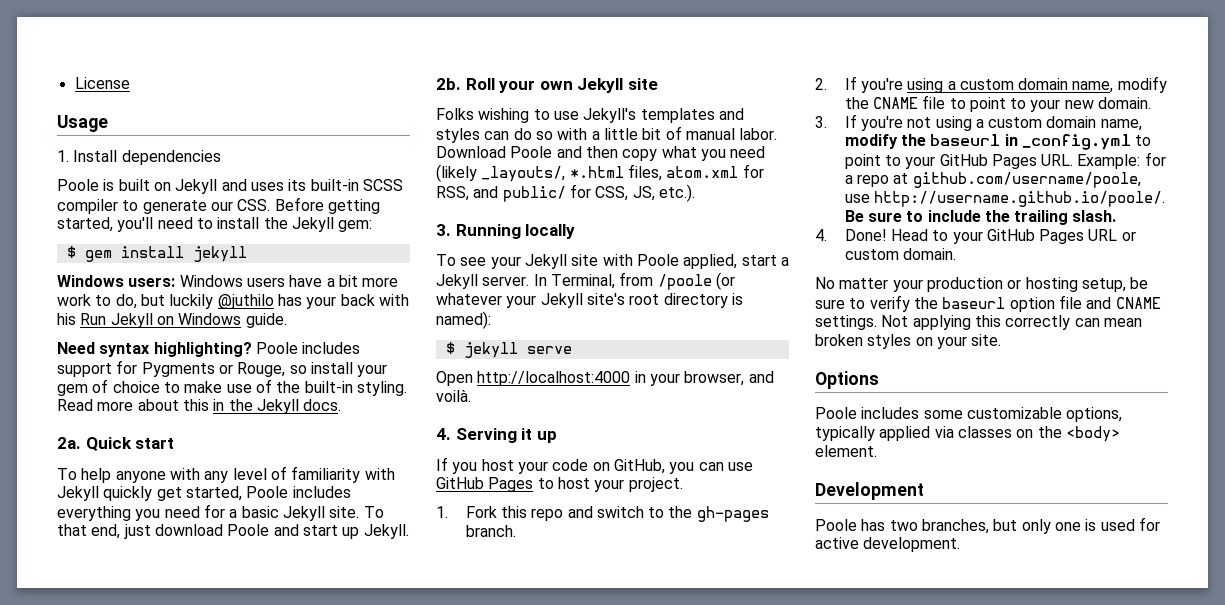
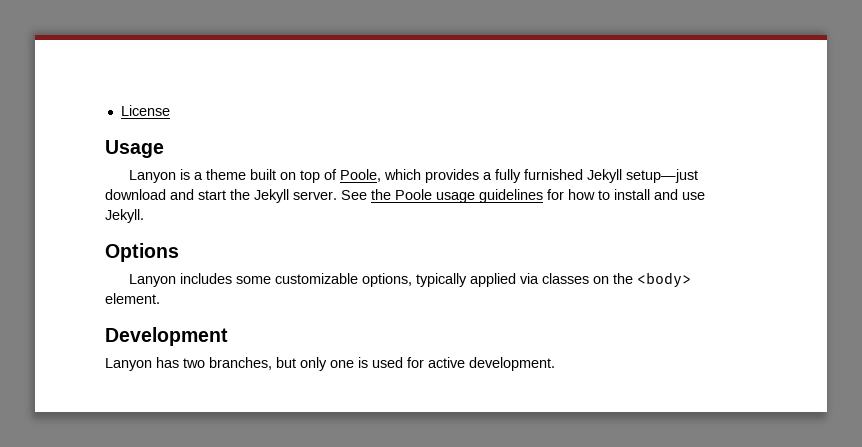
[57,150,221,165] [57,179,403,194] [57,197,380,214] [57,217,373,232] [66,246,247,262] [57,275,399,287] [57,294,409,309] [57,313,287,328] [57,342,361,357] [57,360,388,377] [57,379,407,396] [57,399,342,414] [57,437,175,451] [57,466,395,483] [57,486,351,501] [57,504,384,521] [57,524,409,539] [436,78,658,93] [436,108,744,123] [436,126,778,143] [436,146,766,161] [436,164,764,182] [436,184,695,202] [436,224,576,239] [436,254,789,269] [436,272,735,290] [436,293,743,308] [436,311,491,329] [445,342,572,358] [436,371,774,386] [436,389,471,402] [436,428,557,443] [436,457,753,474] [436,477,683,492] [436,506,769,522] [465,525,516,537] [815,76,1167,93] [844,95,1152,112] [815,114,1142,131] [844,134,1152,150] [844,152,1166,169] [844,172,1141,188] [844,191,1165,207] [844,210,1117,225] [815,229,1136,244] [844,248,956,260] [815,277,1149,292] [815,295,1161,312] [815,315,1142,330] [815,334,1002,349] 1. Install dependencies // Poole is built on Jekyll and uses its built-in SCSS compiler to generate our CSS. Before getting started, you'll need to install the Jekyll gem: // $ gem install jekyll // Windows users: Windows users have a bit more work to do, but luckily @juthilo has your back with his Run Jekyll on Windows guide. // Need syntax highlighting? Poole includes support for Pygments or Rouge, so install your gem of choice to make use of the built-in styling. Read more about this in the Jekyll docs. // 2a. Quick start // To help anyone with any level of familiarity with Jekyll quickly get started, Poole includes everything you need for a basic Jekyll site. To that end, just download Poole and start up Jekyll. // 2b. Roll your own Jekyll site // Folks wishing to use Jekyll's templates and styles can do so with a little bit of manual labor. Download Poole and then copy what you need (likely _layouts/, *.html files, atom.xml for RSS, and public/ for CSS, JS, etc.). // 3. Running locally // To see your Jekyll site with Poole applied, start a Jekyll server. In Terminal, from /poole (or whatever your Jekyll site's root directory is named): // $ jekyll serve // Open http://localhost:4000 in your browser, and voilà. // 4. Serving it up // If you host your code on GitHub, you can use GitHub Pages to host your project. // 1. Fork this repo and switch to the gh-pages branch. // 2. If you're using a custom domain name, modify the CNAME file to point to your new domain. // 3. If you're not using a custom domain name, modify the baseurl in _config.yml to point to your GitHub Pages URL. Example: for a repo at github.com/username/poole, use http://username.github.io/poole/. Be sure to include the trailing slash. // 4. Done! Head to your GitHub Pages URL or custom domain. // No matter your production or hosting setup, be sure to verify the baseurl option file and CNAME settings. Not applying this correctly can mean broken styles on your site. -> [129,169,699,183] [105,189,705,203] [105,209,144,223] Lanyon is a theme built on top of Poole, which provides a fully furnished Jekyll setup—just download and start the Jekyll server. See the Poole usage guidelines for how to install and use Jekyll.
[815,407,857,419] Poole -> [129,274,177,287] Lanyon
[815,519,857,531] Poole -> [105,358,152,371] Lanyon

